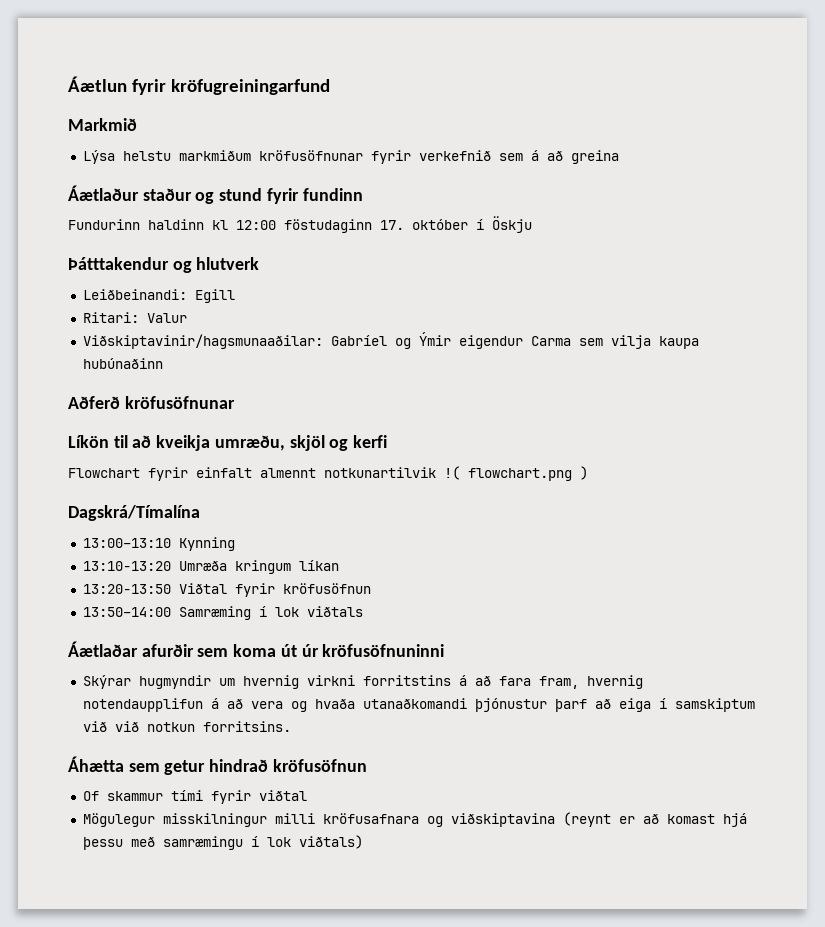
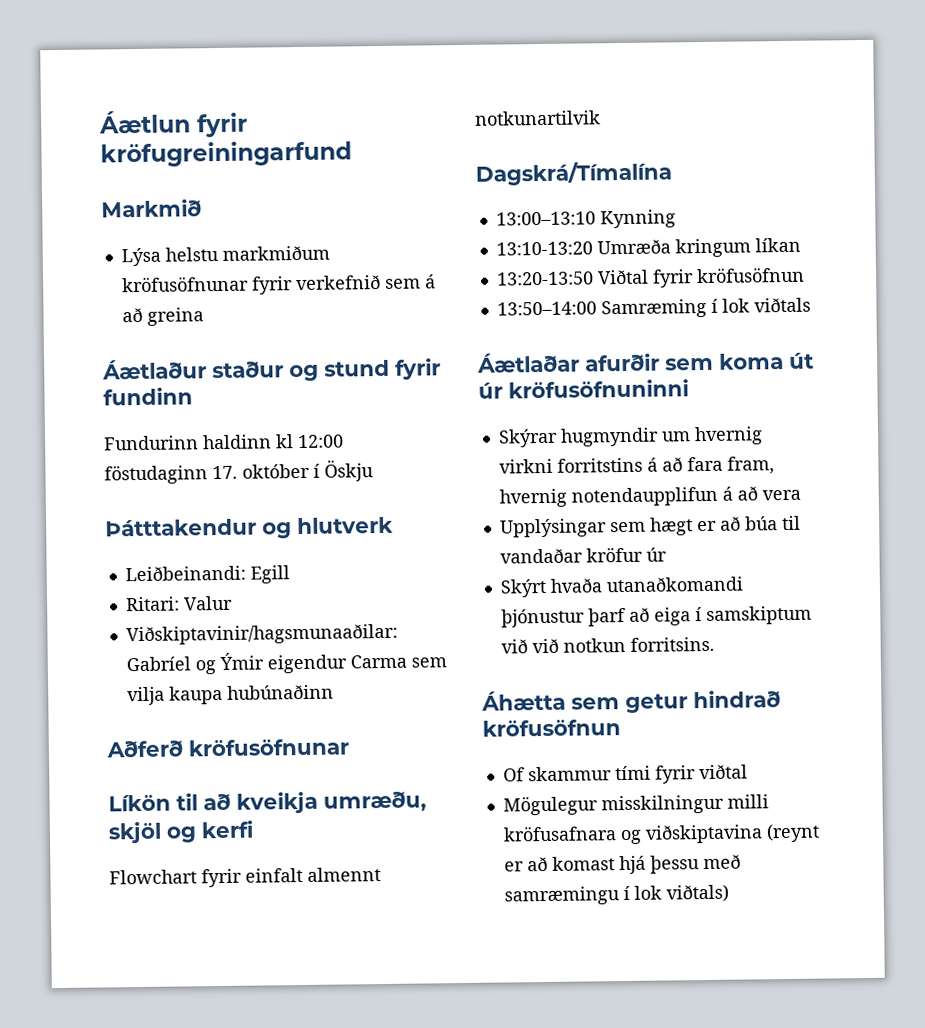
[444,466,588,481] !( flowchart.png ) -> (601, 118) none
[290,701,307,712] og -> [499,515,801,538] [499,546,667,564] [499,578,547,598] // Upplýsingar sem hægt er að búa til vandaðar kröfur úr // Skýrt

